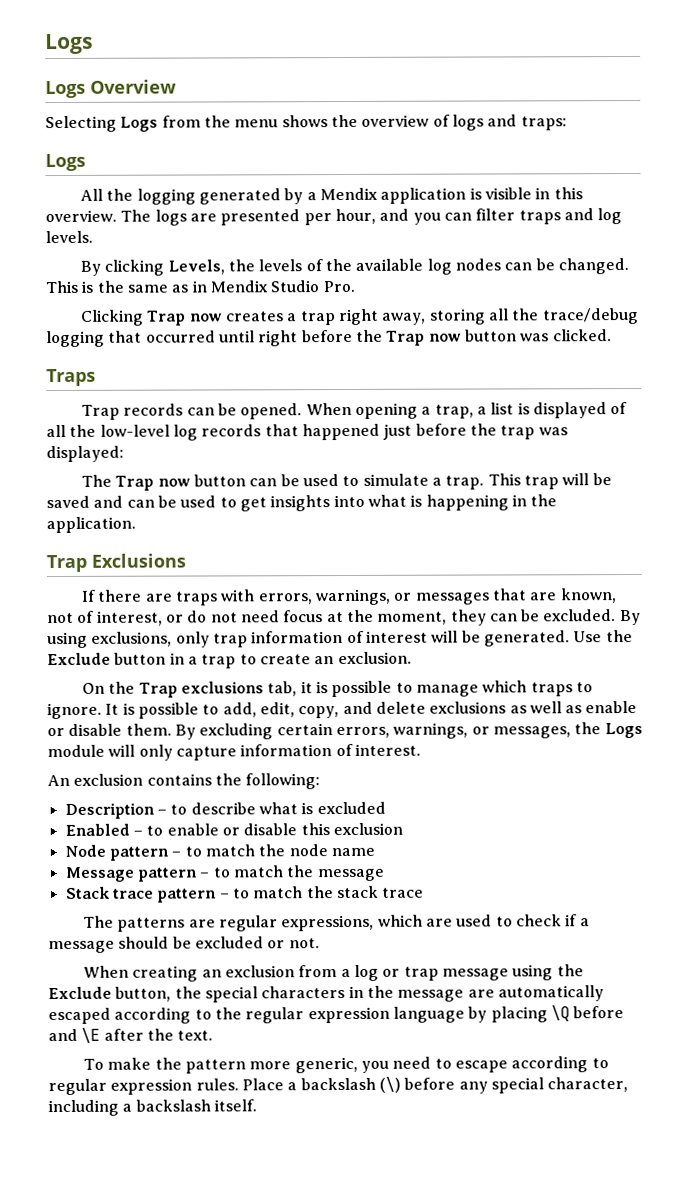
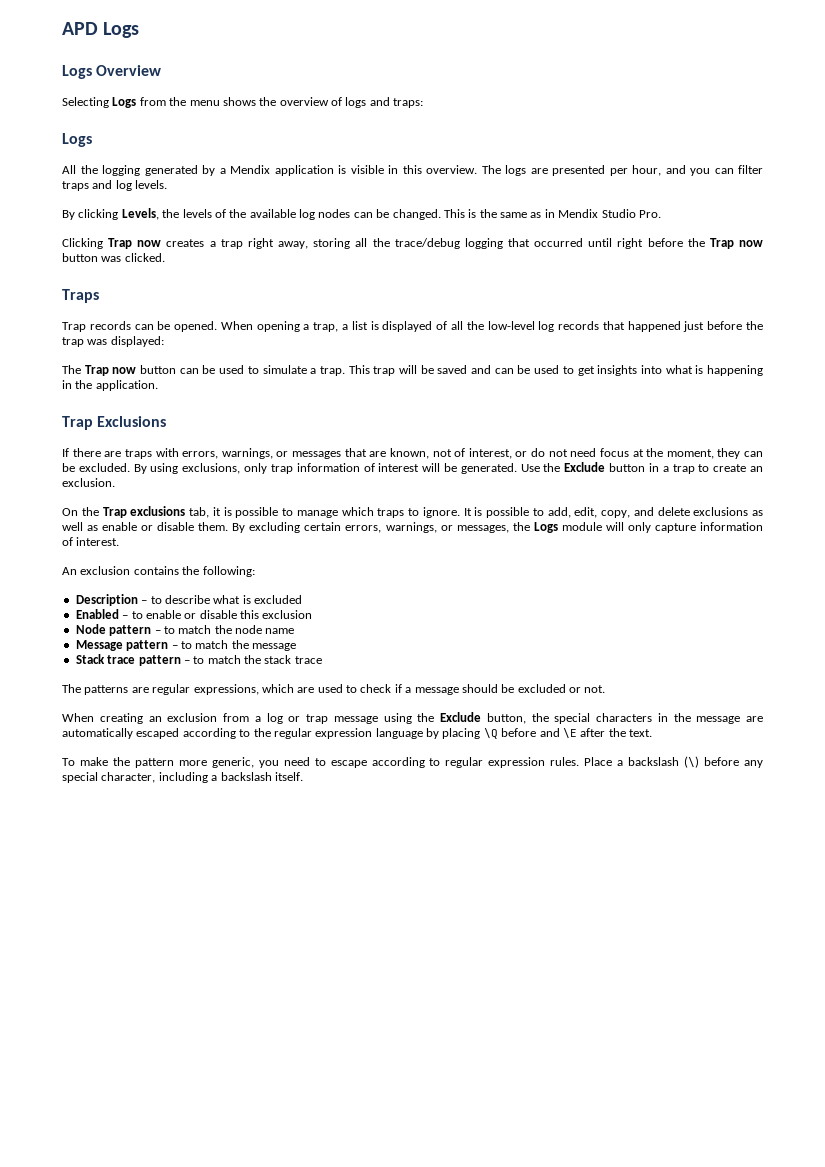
(45, 44) none -> [62,22,98,35] APD

